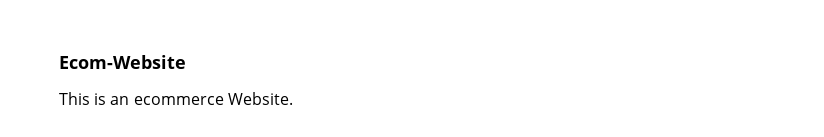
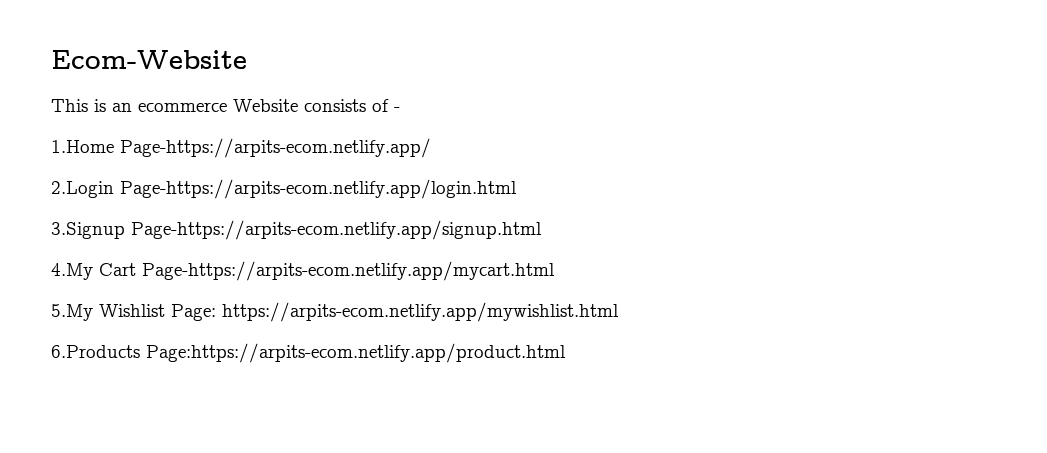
[227,92,293,105] Website. -> [233,99,400,112] [51,138,431,158] [51,179,517,199] [51,220,542,240] [51,261,555,281] [51,302,619,322] [51,343,566,363] Website consists of - // 1.Home Page-https://arpits-ecom.netlify.app/ // 2.Login Page-https://arpits-ecom.netlify.app/login.html // 3.Signup Page-https://arpits-ecom.netlify.app/signup.html // 4.My Cart Page-https://arpits-ecom.netlify.app/mycart.html // 5.My Wishlist Page: https://arpits-ecom.netlify.app/mywishlist.html // 6.Products Page:https://arpits-ecom.netlify.app/product.html

